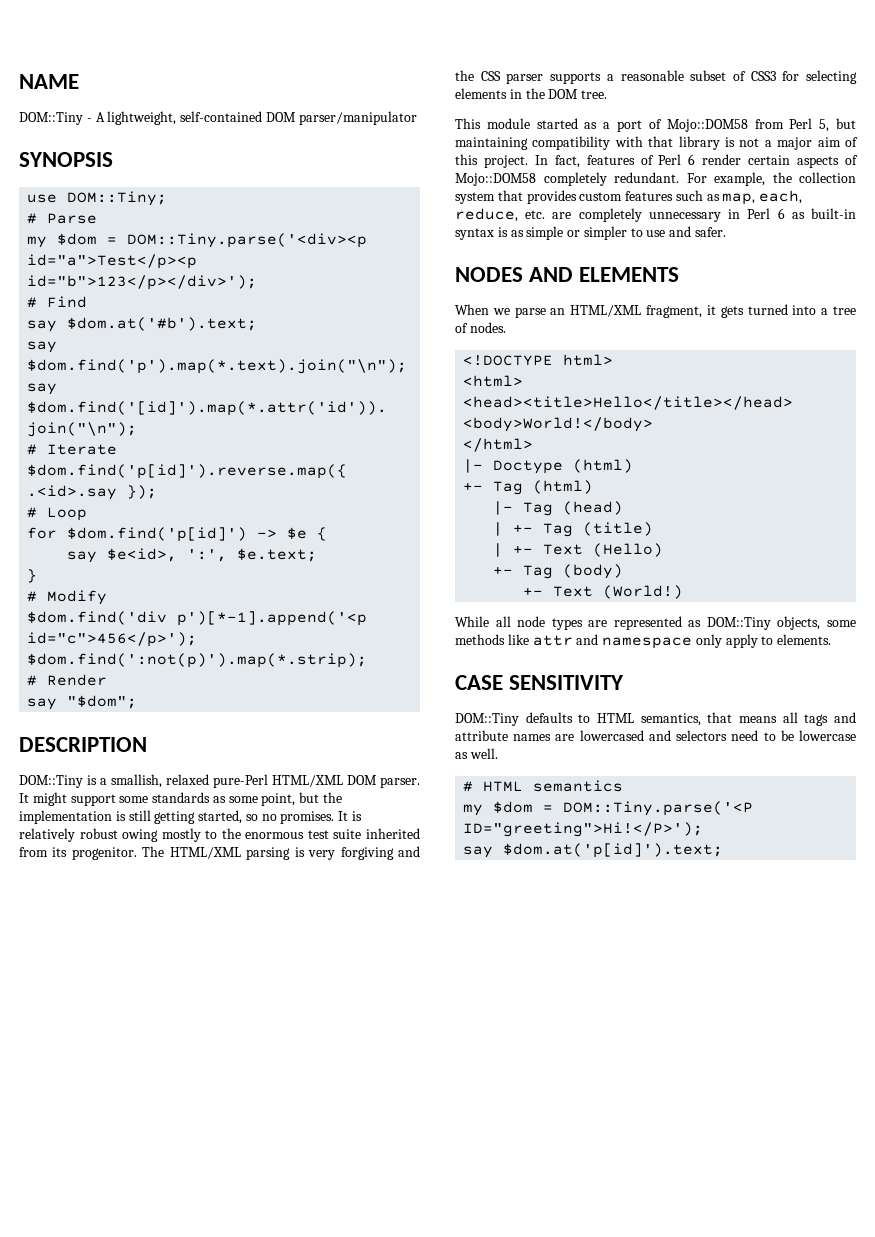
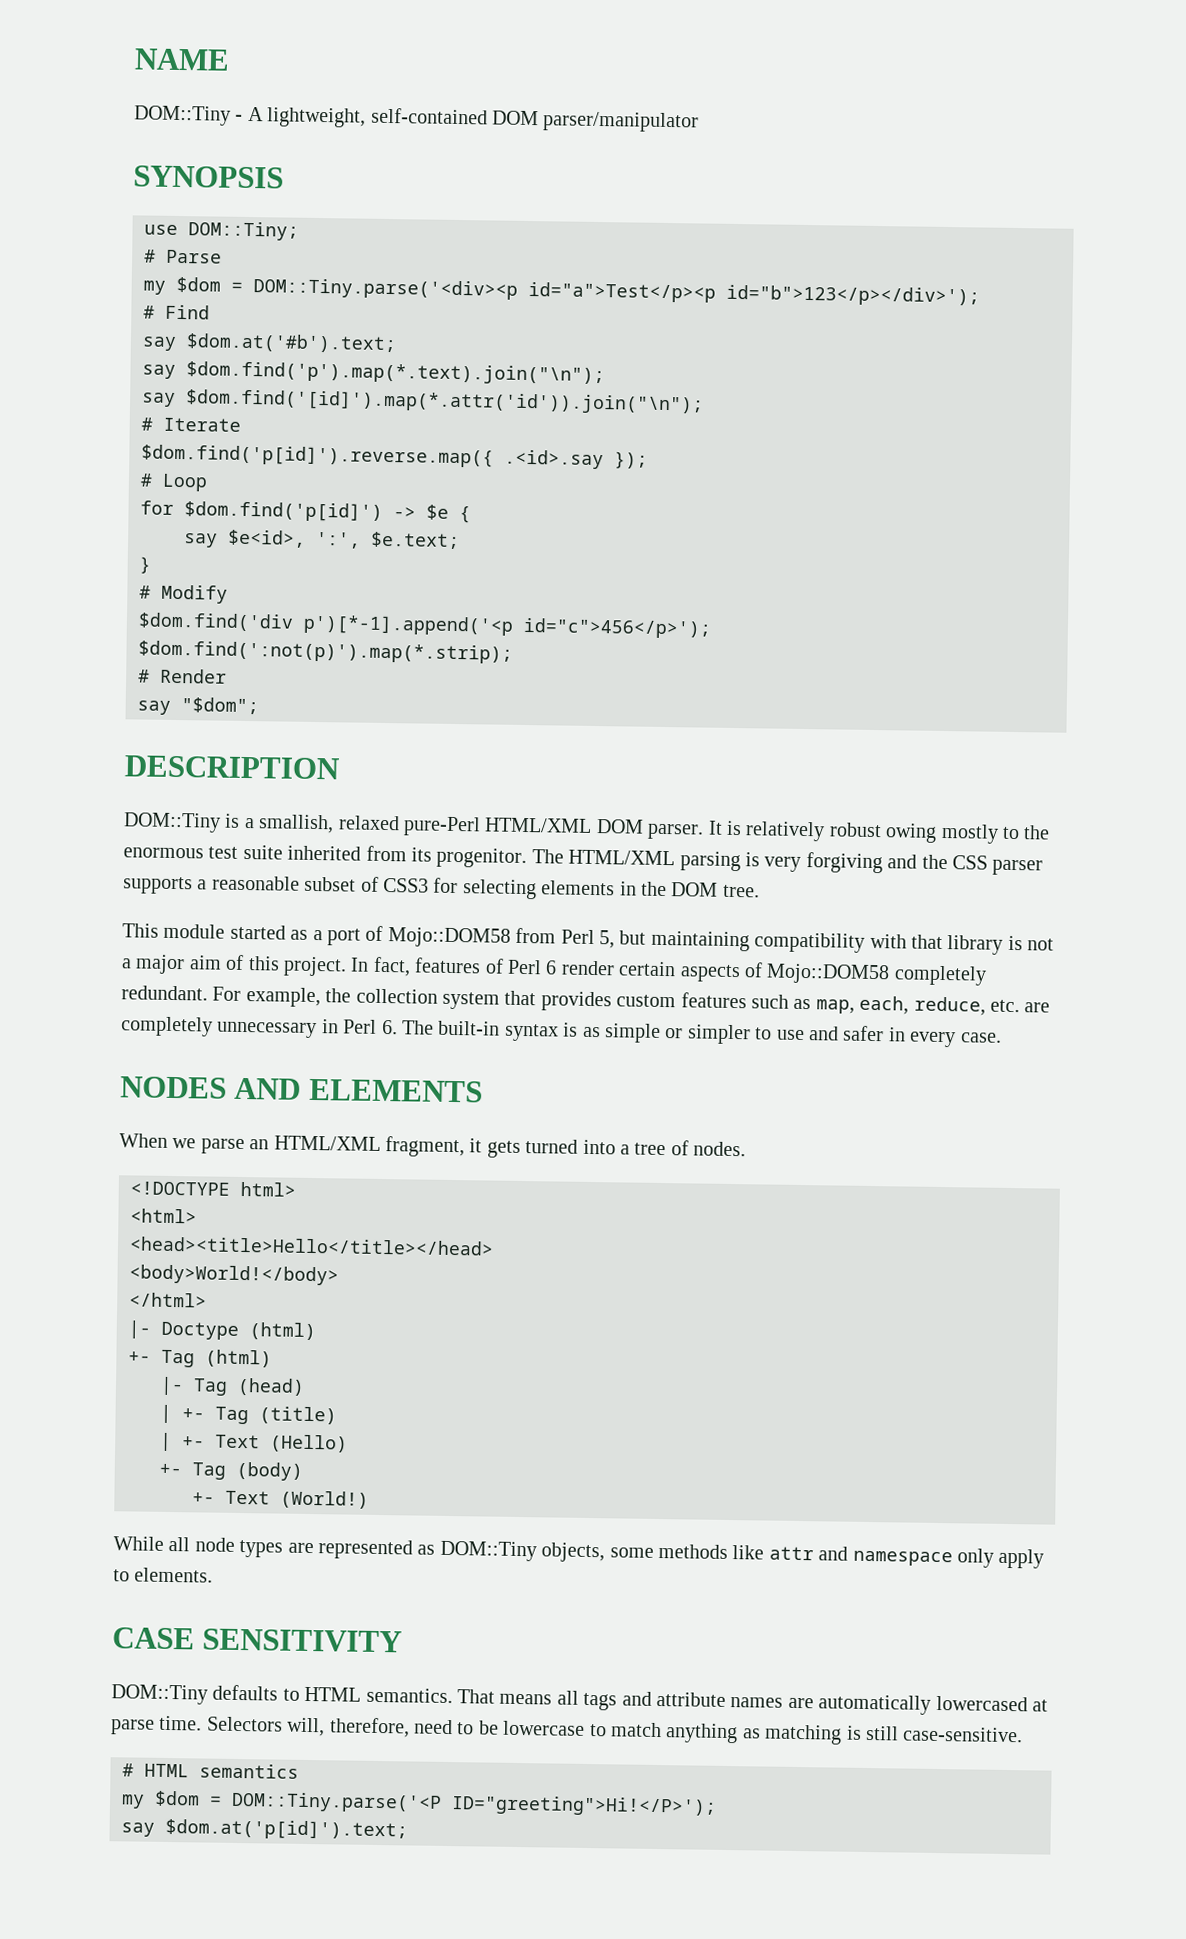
[32,792,343,806] [19,810,349,824] might support some standards as some point, but the implementation is still getting started, so no promises. It -> (723, 827) none
[777,208,805,219] 6 as -> [381,1019,434,1035] 6. The
[695,227,727,237] safer. -> [843,1025,1002,1048] safer in every case.
[640,712,733,726] semantics, that -> [365,1687,495,1704] semantics. That
[579,730,856,741] [455,748,498,759] lowercased and selectors need to be lowercase as well. -> [818,1694,1048,1715] [111,1715,1024,1745] automatically lowercased at parse time. Selectors will, therefore, need to be lowercase to match anything as matching is still case-sensitive.

